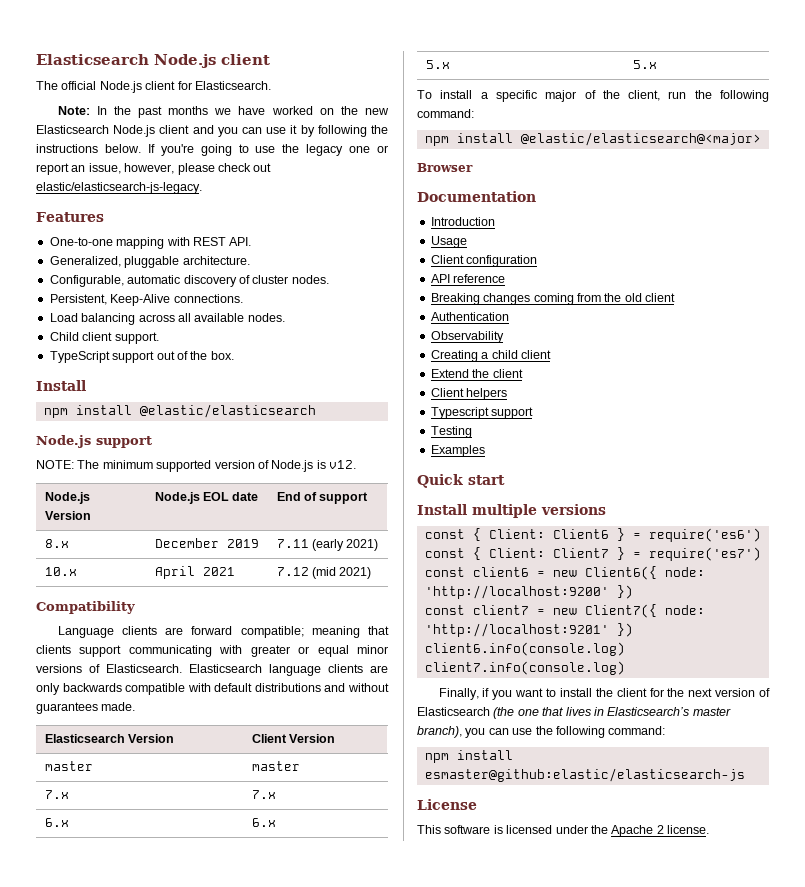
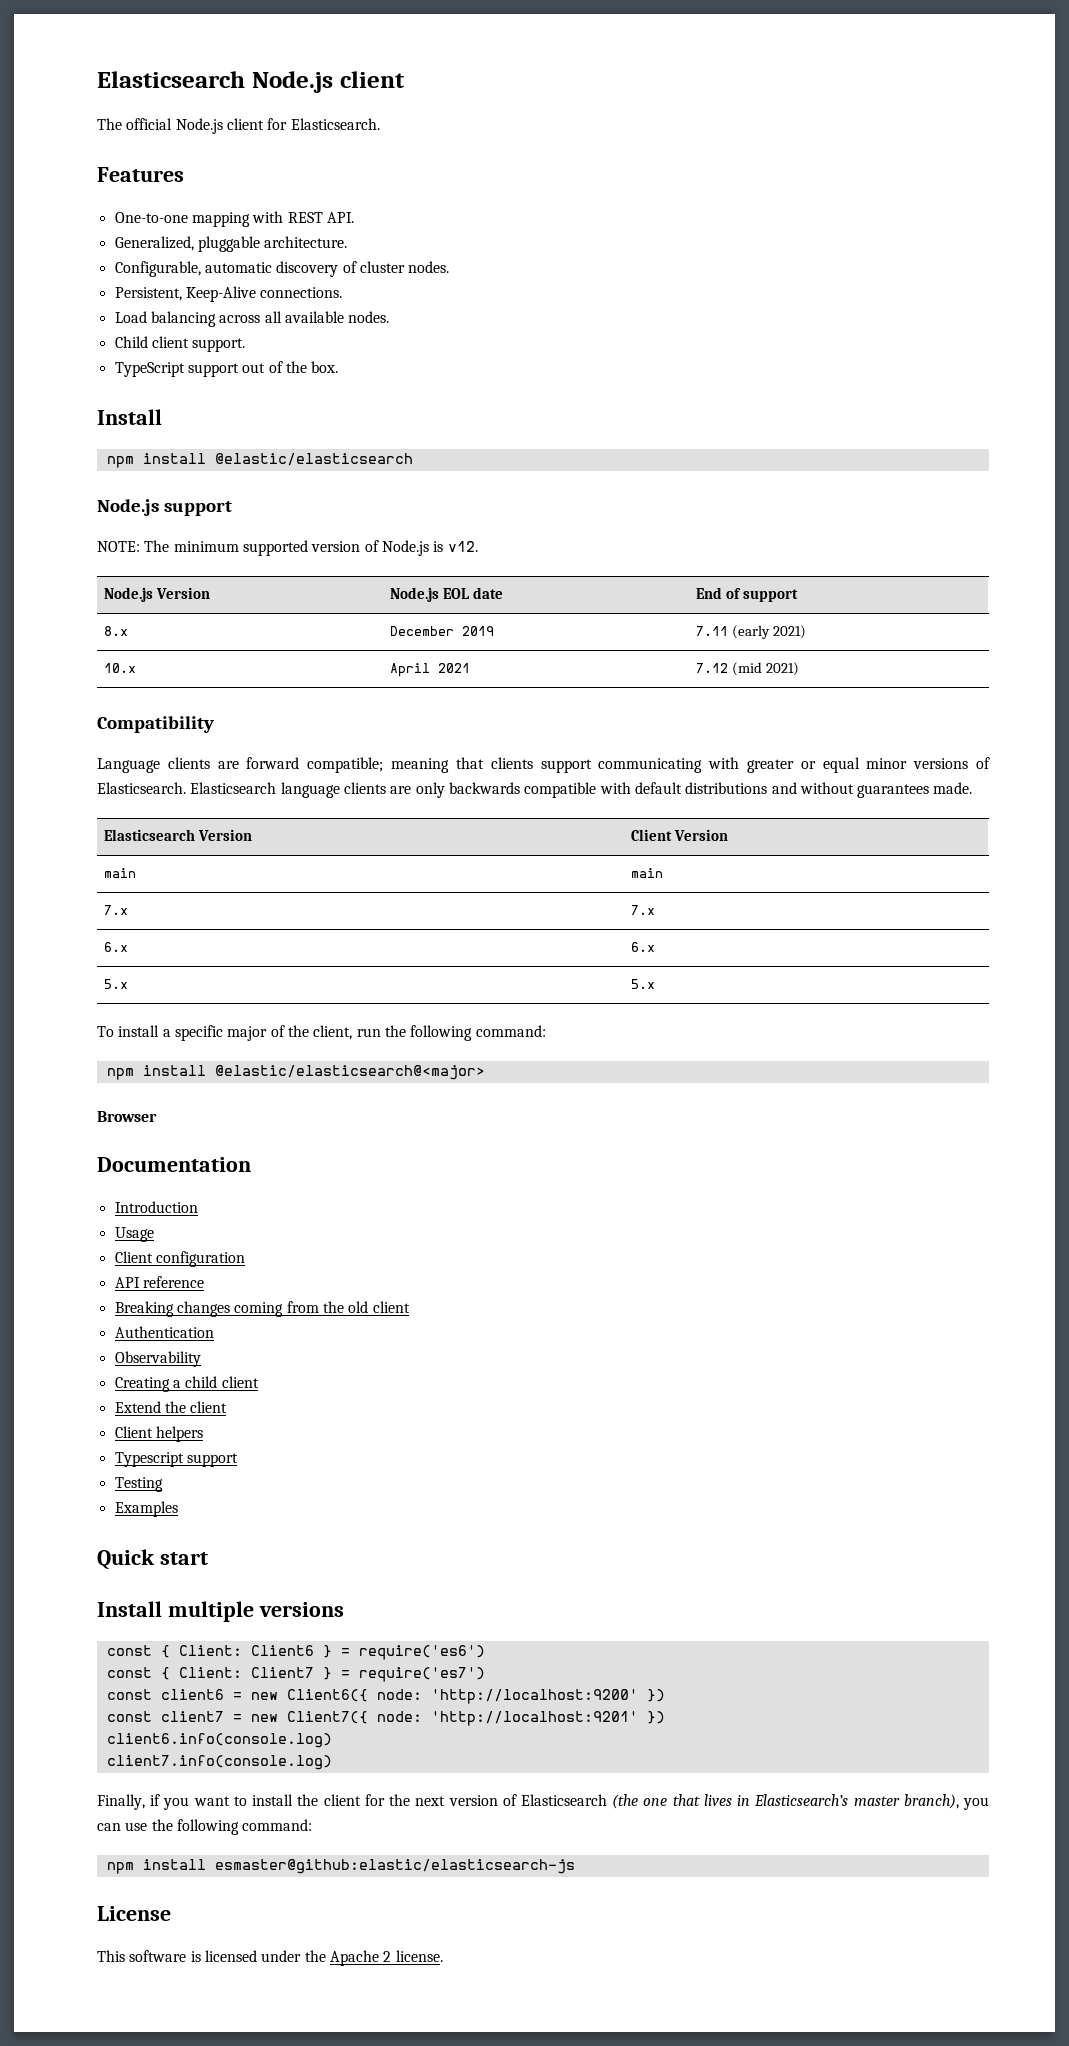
[57,106,389,118] [36,125,388,137] [36,144,388,156] [36,163,272,175] [36,182,202,194] // Note: In the past months we have worked on the new Elasticsearch Node.js client and you can use it by following the instructions below. If you're going to use the legacy one or report an issue, however, please check out elastic/elasticsearch-js-legacy. -> (380, 124) none
[44,761,93,771] [251,761,300,771] master | master -> [103,868,136,878] [630,868,663,878] main | main

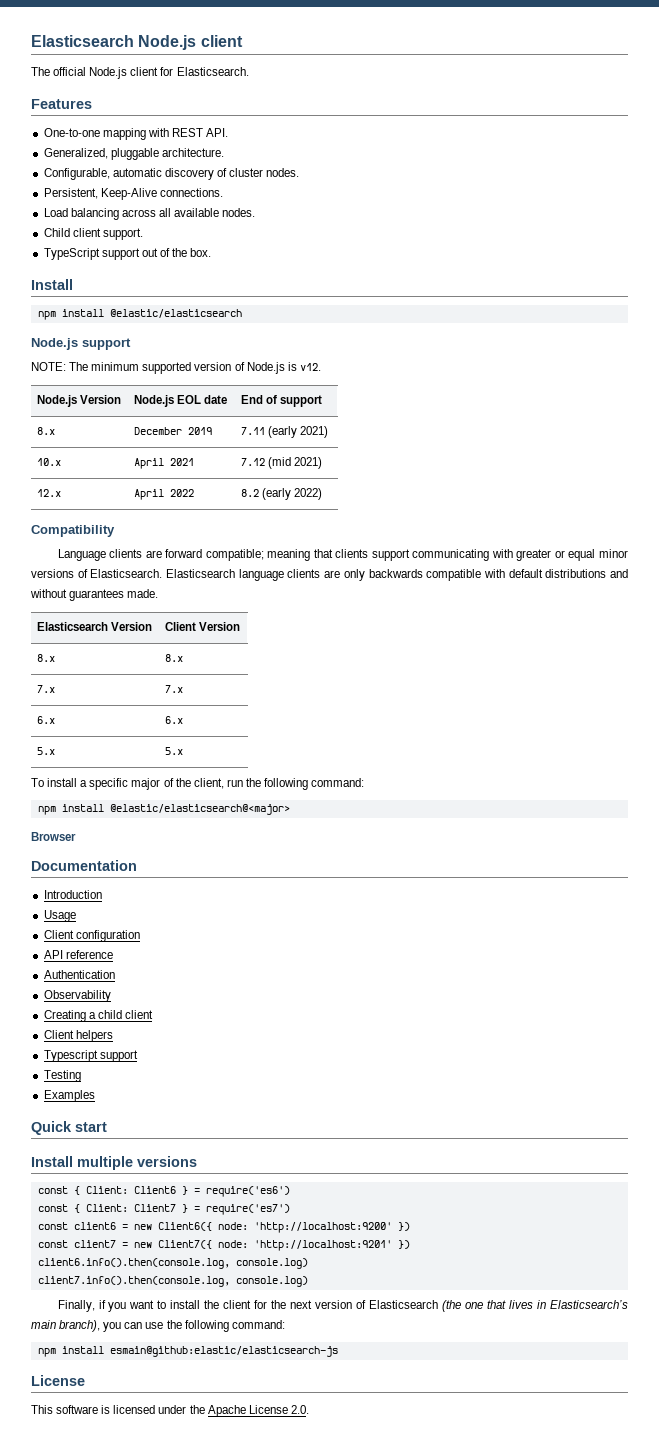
(799, 669) none -> [36,489,61,497] [133,489,194,500] [240,488,322,500] // 12.x | April 2022 | 8.2 (early 2022)
[103,868,136,878] [630,868,663,878] main | main -> [36,654,55,662] [164,654,183,662] 8.x | 8.x
[114,1301,410,1317] // Breaking changes coming from the old client -> (113, 954) none
[114,1401,228,1413] // Extend the client -> (153, 1014) none
[106,1733,332,1748] [106,1755,332,1770] client6.info(console.log) // client7.info(console.log) -> [37,1258,308,1269] [37,1276,308,1287] client6.info().then(console.log, console.log) // client7.info().then(console.log, console.log)
[853,1796,900,1806] master -> [31,1320,56,1329] main
[214,1859,575,1874] esmaster@github:elastic/elasticsearch-js -> [109,1346,338,1357] esmain@github:elastic/elasticsearch-js
[383,1950,443,1962] 2 license. -> [248,1405,309,1414] License 2.0.

